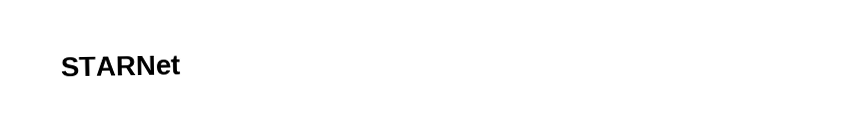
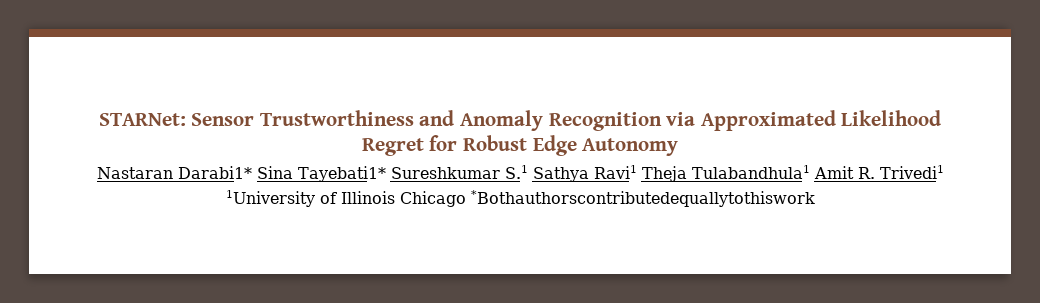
[60,55,181,77] STARNet -> [98,110,942,131] [361,135,679,156] [96,165,944,182] [225,190,815,207] STARNet: Sensor Trustworthiness and Anomaly Recognition via Approximated Likelihood Regret for Robust Edge Autonomy // Nastaran Darabi1* Sina Tayebati1* Sureshkumar S.1 Sathya Ravi1 Theja Tulabandhula1 Amit R. Trivedi1 // 1University of Illinois Chicago *Bothauthorscontributedequallytothiswork

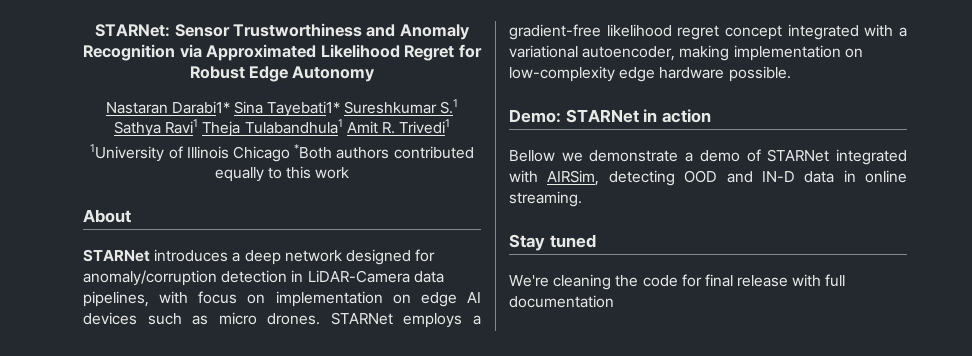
[470,190,815,207] *Bothauthorscontributedequallytothiswork -> [294,144,474,159] [214,166,350,182] [83,209,131,223] [83,249,436,265] [83,270,444,286] [83,291,482,307] [83,312,481,328] [509,24,907,40] [509,45,863,61] [509,66,791,82] [509,109,711,123] [509,149,907,165] [509,170,907,186] [509,191,582,207] [509,234,596,251] [509,274,846,290] [509,295,614,308] *Both authors contributed equally to this work // About // STARNet introduces a deep network designed for anomaly/corruption detection in LiDAR-Camera data pipelines, with focus on implementation on edge AI devices such as micro drones. STARNet employs a gradient-free likelihood regret concept integrated with a variational autoencoder, making implementation on low-complexity edge hardware possible. // Demo: STARNet in action // Bellow we demonstrate a demo of STARNet integrated with AIRSim, detecting OOD and IN-D data in online streaming. // Stay tuned // We're cleaning the code for final release with full documentation

